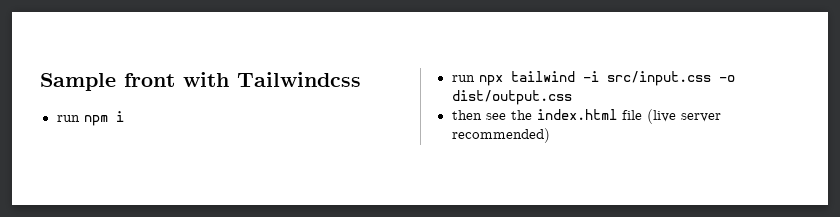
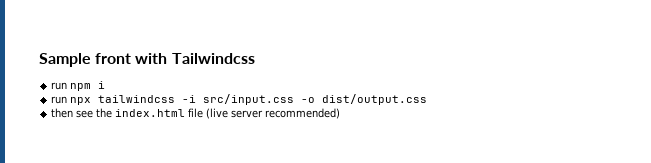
[510,71,575,82] tailwind -> [98,95,176,103] tailwindcss

